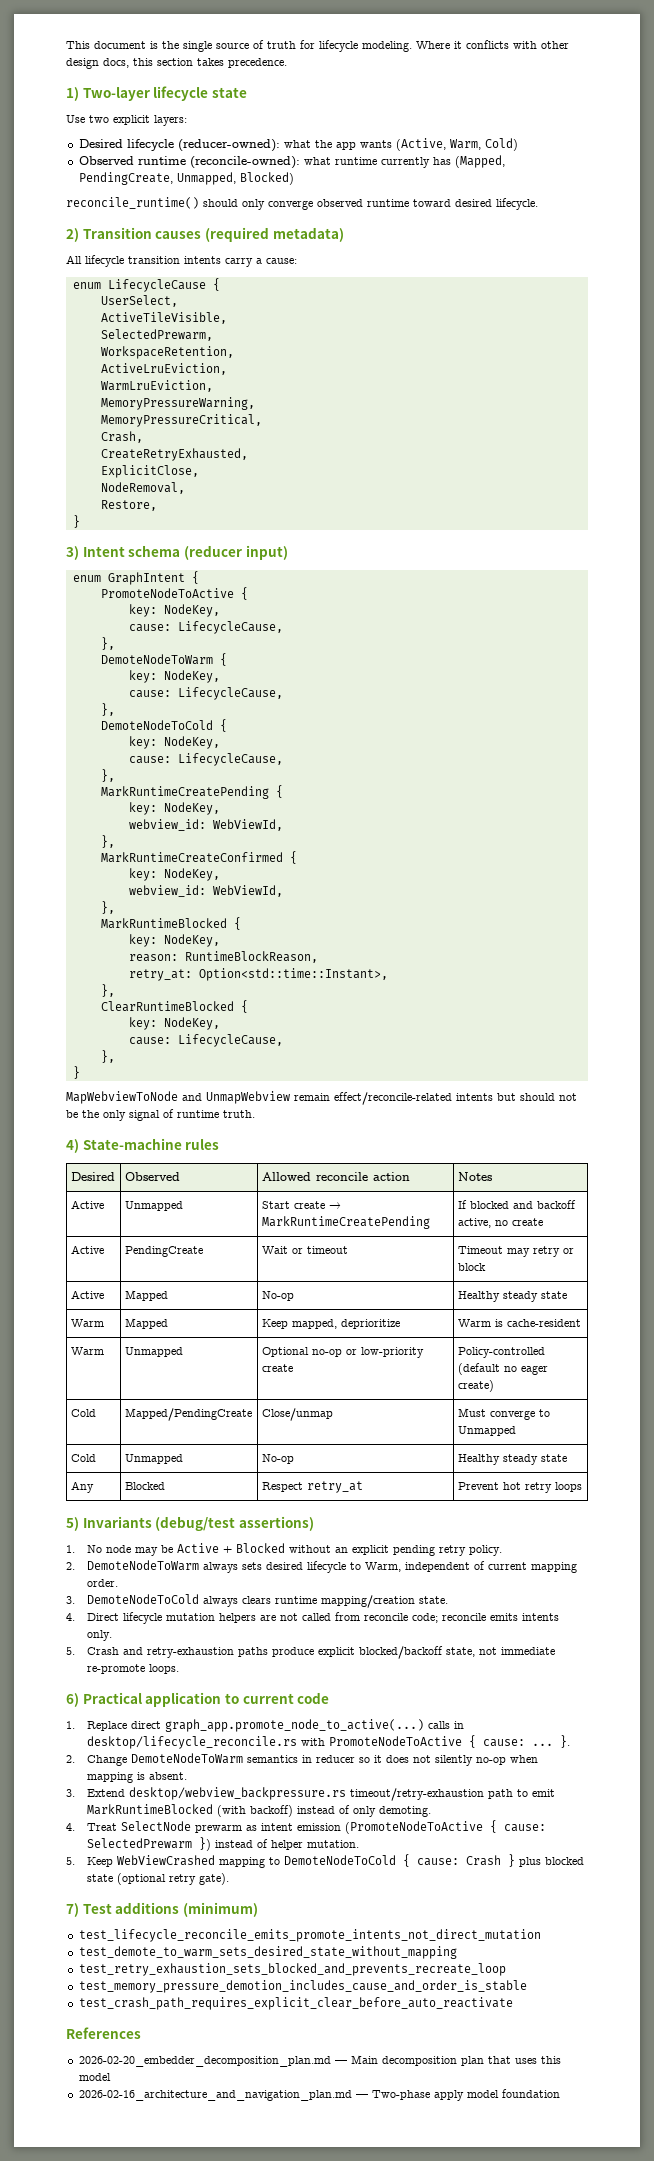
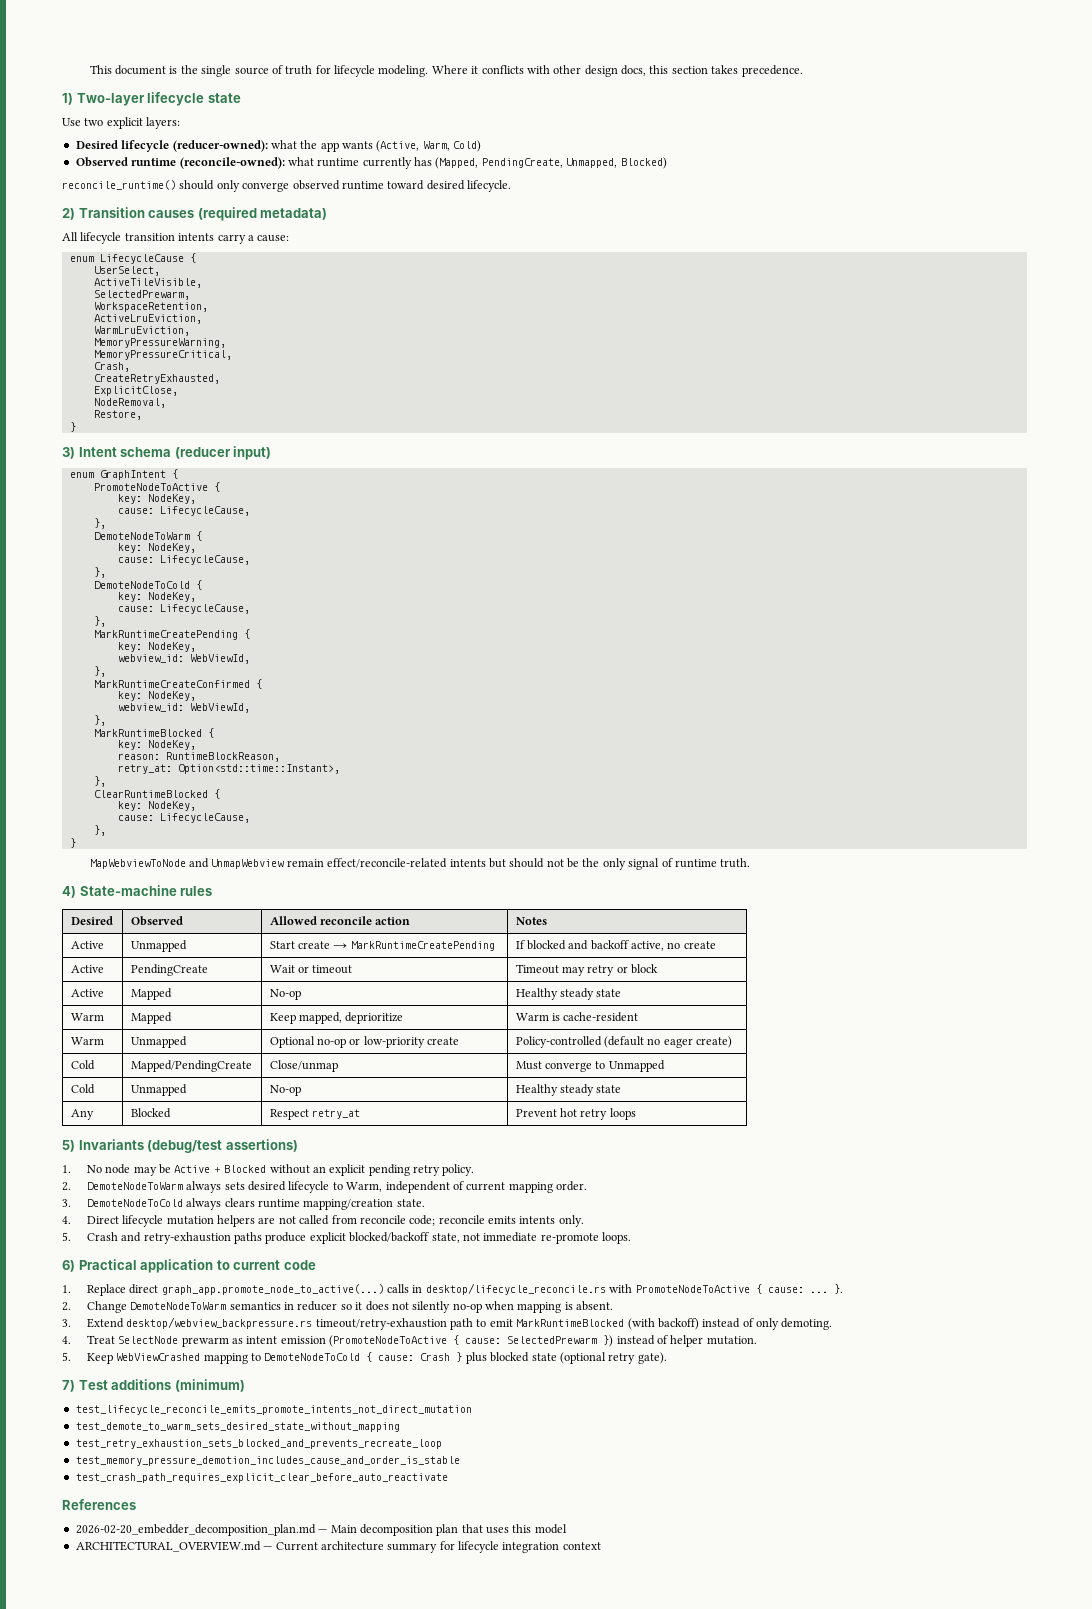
[78,2089,560,2101] 2026-02-16_architecture_and_navigation_plan.md — Two-phase apply model foundation -> [75,1541,601,1553] ARCHITECTURAL_OVERVIEW.md — Current architecture summary for lifecycle integration context

